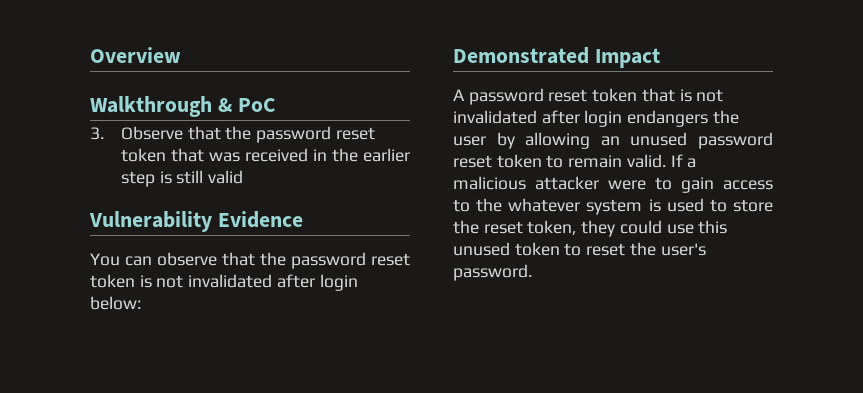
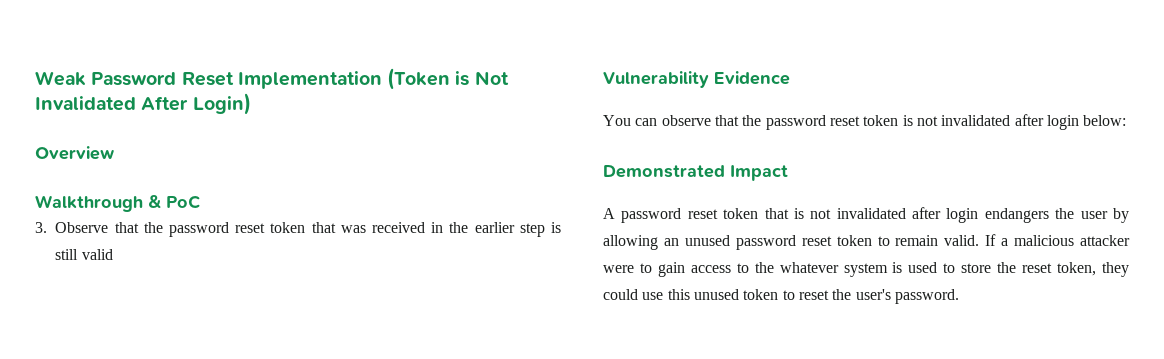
(90, 55) none -> [35,68,509,90] [35,93,251,115] Weak Password Reset Implementation (Token is Not Invalidated After Login) //

